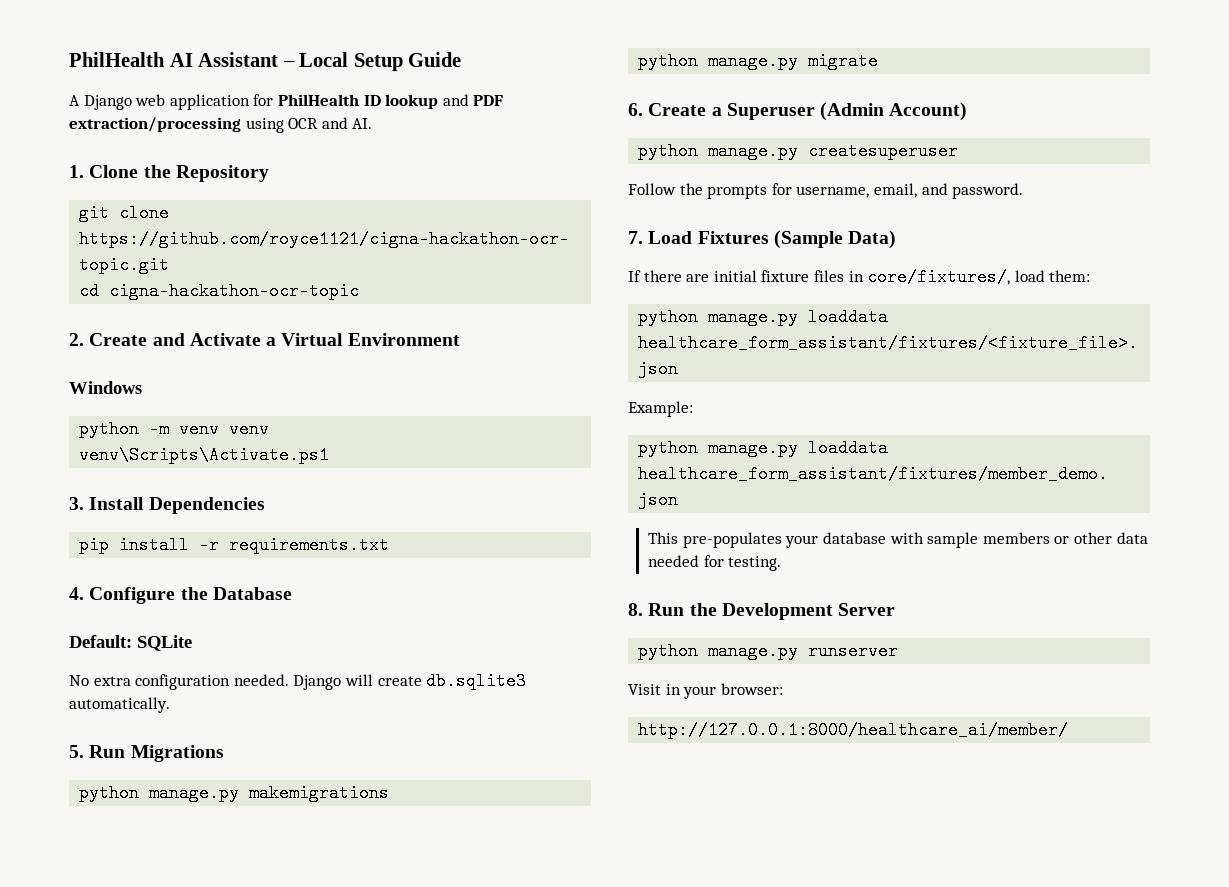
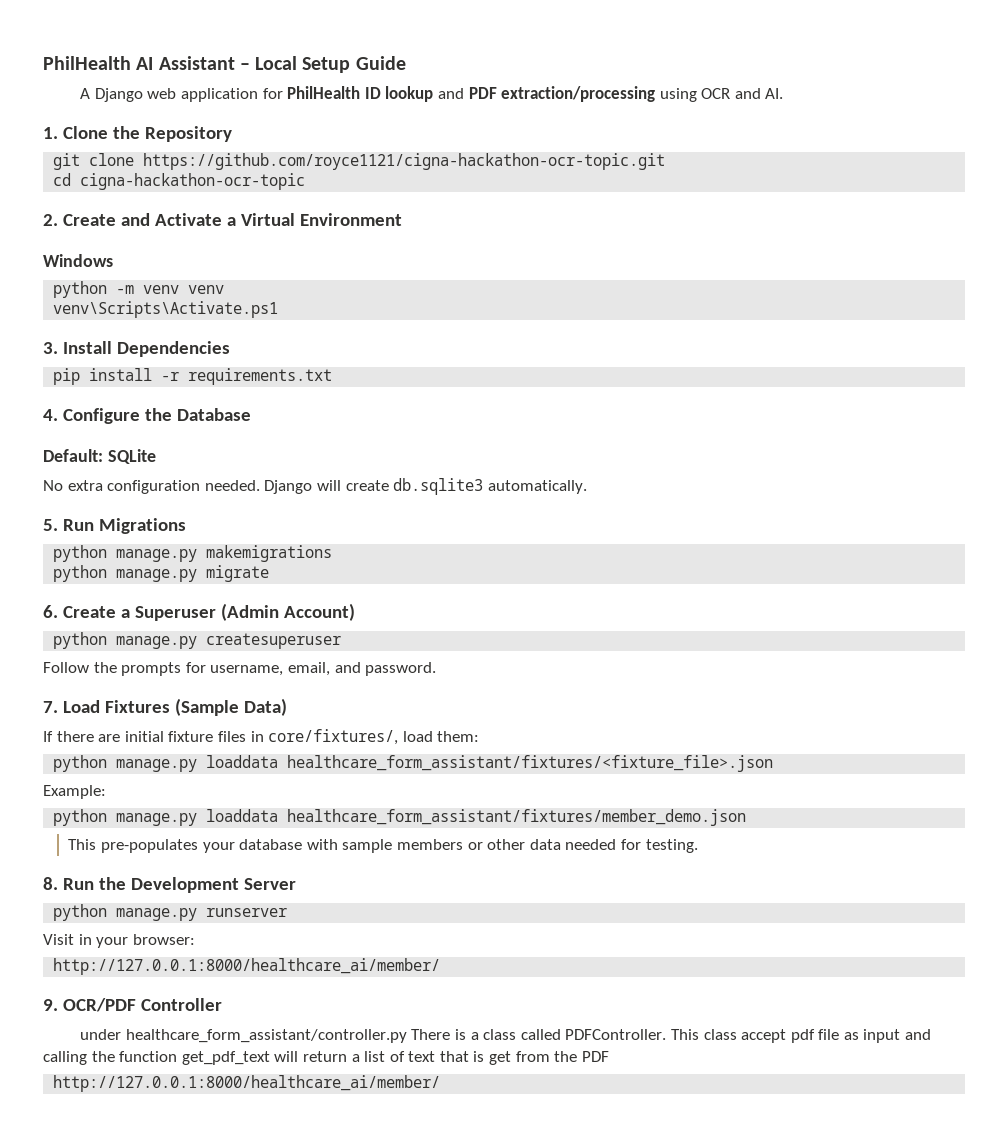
(1069, 730) none -> [43,998,222,1012] [80,1029,932,1043] [43,1051,609,1065] [53,1075,441,1092] // 9. OCR/PDF Controller // under healthcare_form_assistant/controller.py There is a class called PDFController. This class accept pdf file as input and calling the function get_pdf_text will return a list of text that is get from the PDF // http://127.0.0.1:8000/healthcare_ai/member/

